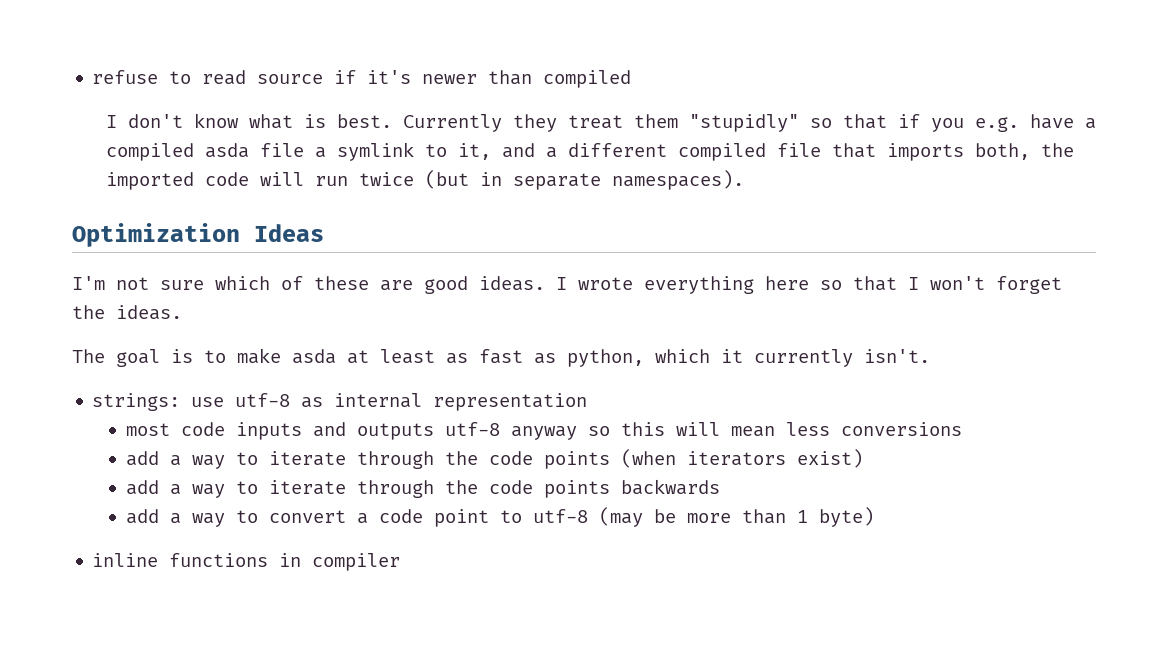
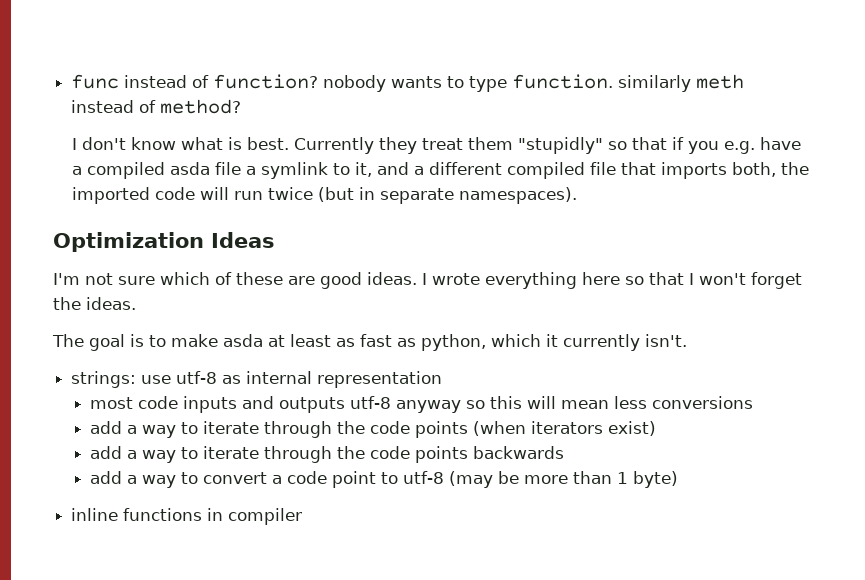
[92,70,632,88] refuse to read source if it's newer than compiled -> [71,74,745,92] [71,99,242,114] func instead of function? nobody wants to type function. similarly meth instead of method?

